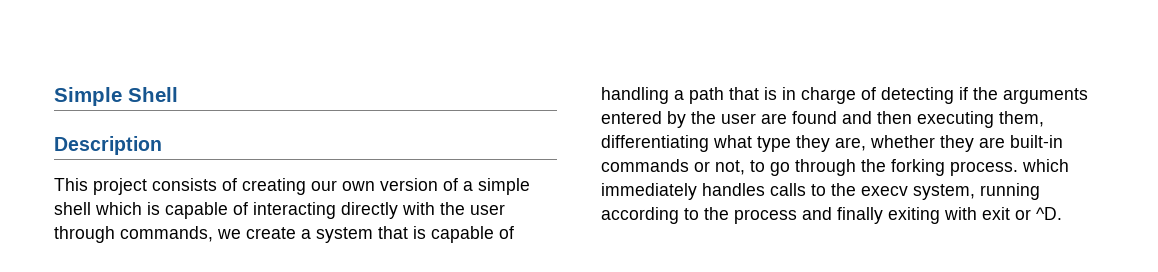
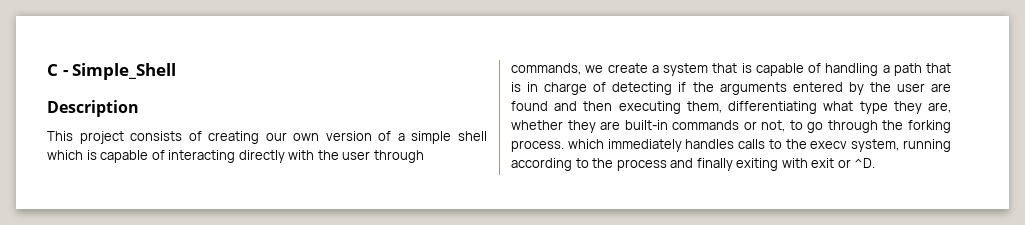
[54,87,178,106] Simple Shell -> [47,63,177,80] C - Simple_Shell

